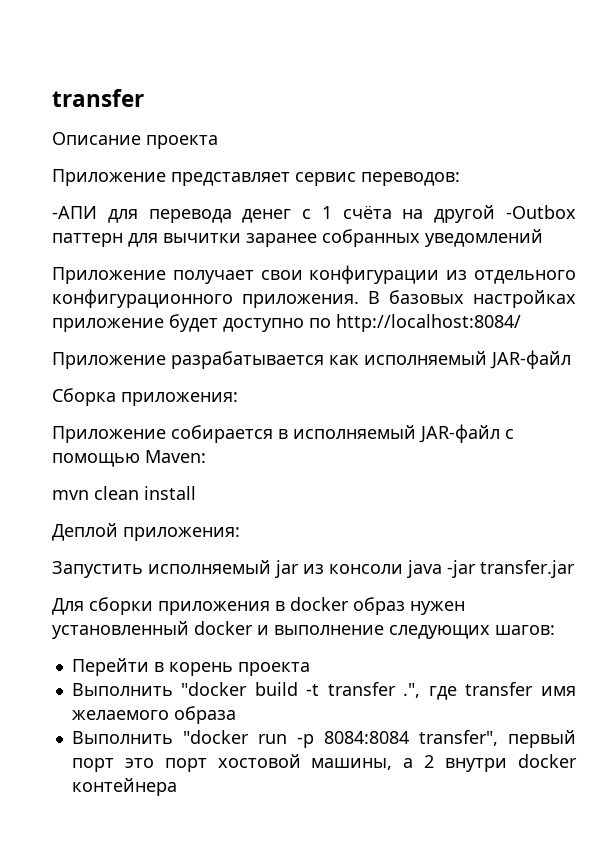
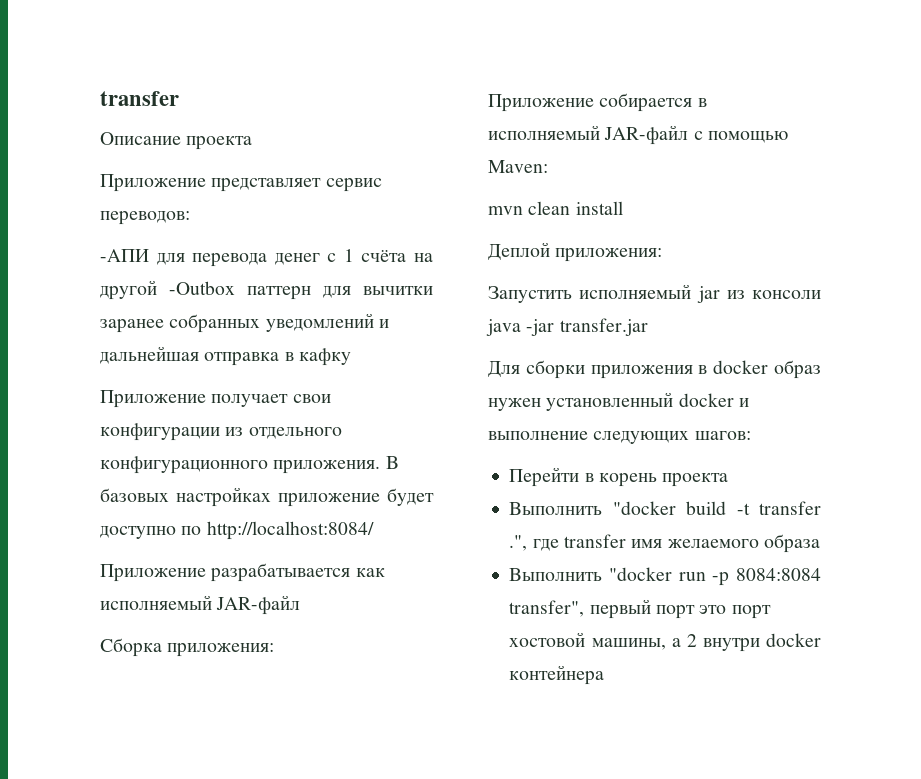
(543, 238) none -> [378,319,389,328] [100,346,351,366] и дальнейшая отправка в кафку

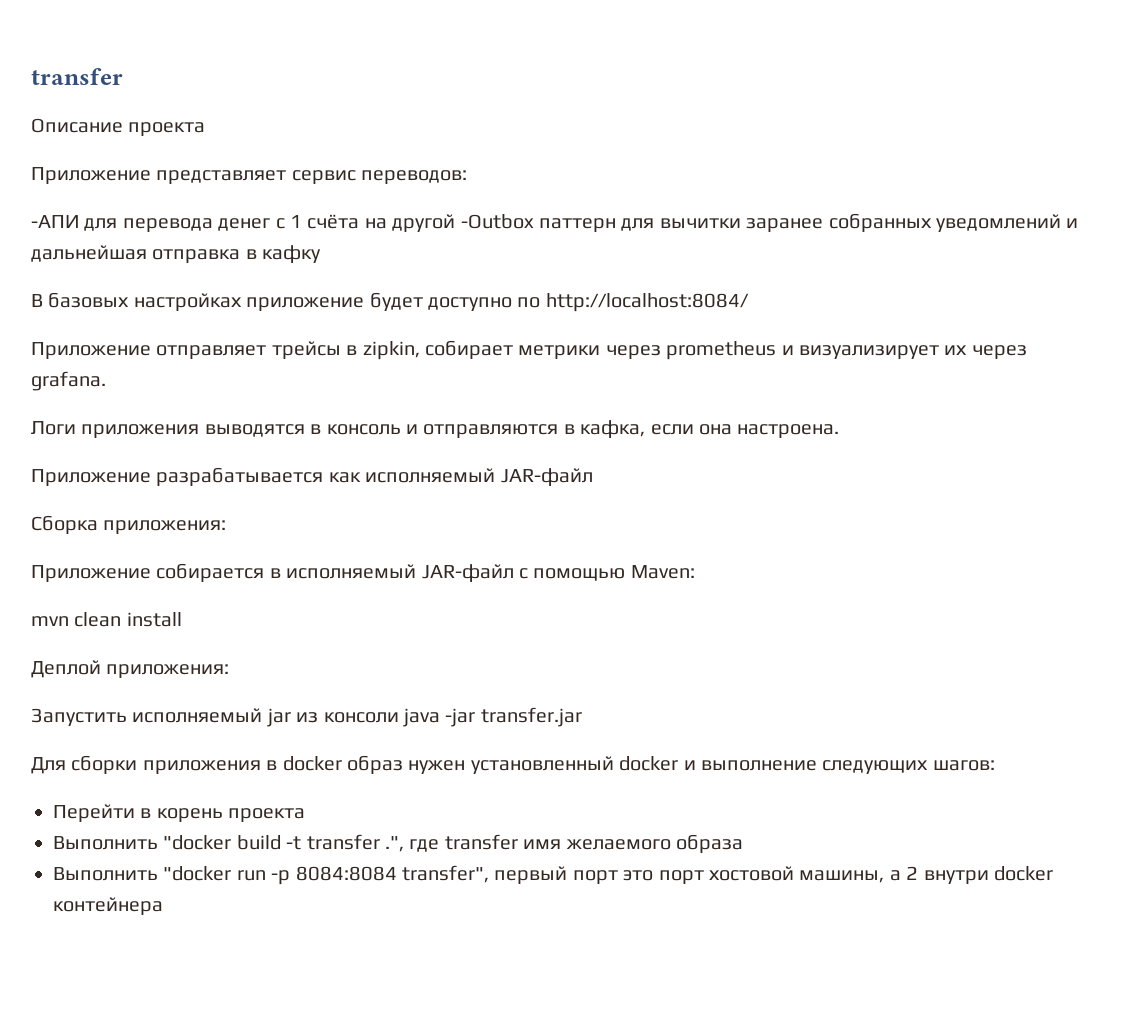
[100,390,331,408] [100,423,342,441] [100,456,381,474] Приложение получает свои конфигурации из отдельного конфигурационного приложения. -> (322, 254) none
(374, 530) none -> [31,340,1027,360] [31,371,106,391] [31,420,840,438] // Приложение отправляет трейсы в zipkin, собирает метрики через prometheus и визуализирует их через grafana. // Логи приложения выводятся в консоль и отправляются в кафка, если она настроена.

